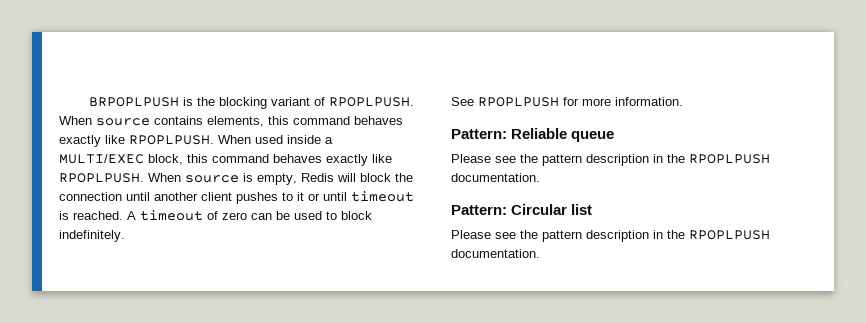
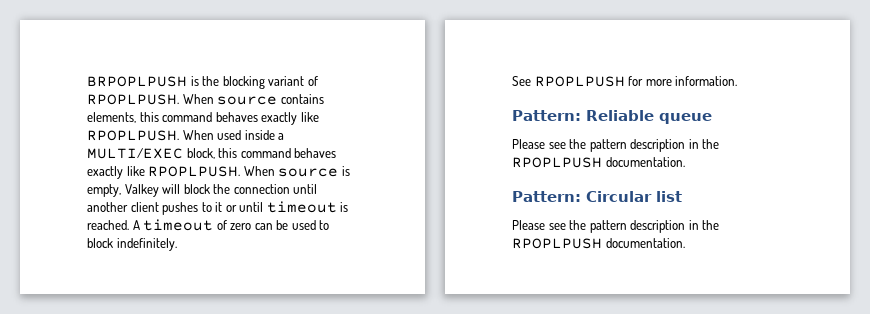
[301,173,334,182] Redis -> [124,184,159,197] Valkey

